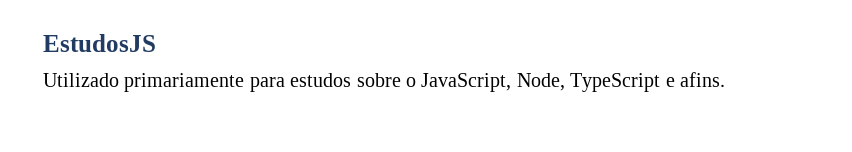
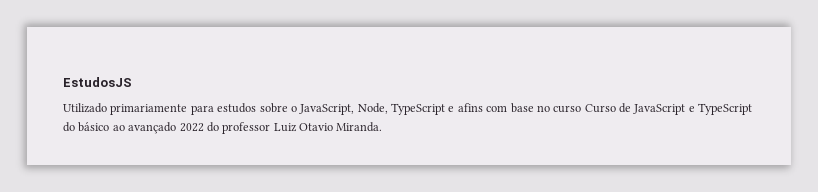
[679,72,725,87] afins. -> [457,103,753,115] [63,122,383,134] afins com base no curso Curso de JavaScript e TypeScript do básico ao avançado 2022 do professor Luiz Otavio Miranda.

